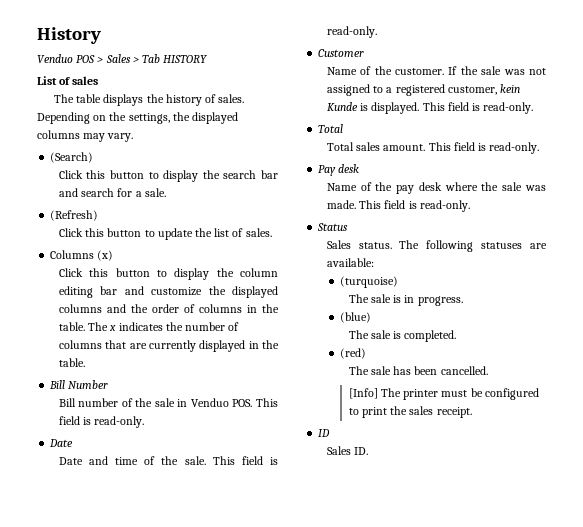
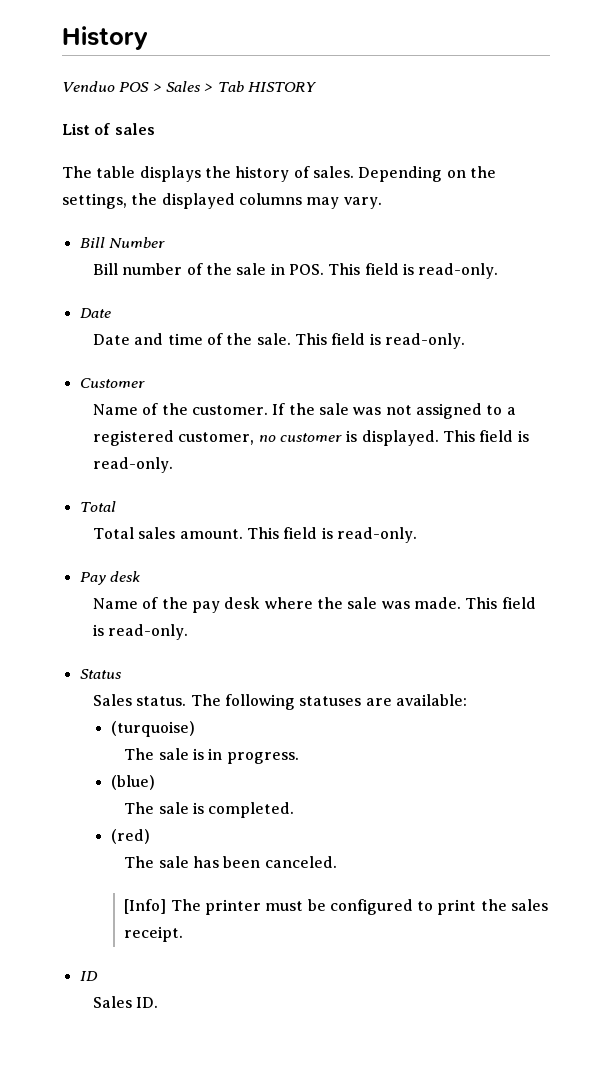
[50,152,94,163] [58,170,278,182] [58,188,166,197] [50,210,99,221] [58,228,272,240] [50,250,114,261] [58,268,278,280] [58,286,278,298] [58,304,279,313] [58,322,240,331] [58,340,279,352] [58,358,85,367] // (Search) // Click this button to display the search bar and search for a sale. // (Refresh) // Click this button to update the list of sales. // Columns (x) // Click this button to display the column editing bar and customize the displayed columns and the order of columns in the table. The x indicates the number of columns that are currently displayed in the table. -> (382, 203) none
[190,398,229,407] Venduo -> (285, 269) none
[499,84,520,93] [326,102,358,111] kein Kunde -> [258,433,343,442] no customer
[440,366,488,375] cancelled. -> [264,856,337,868] canceled.

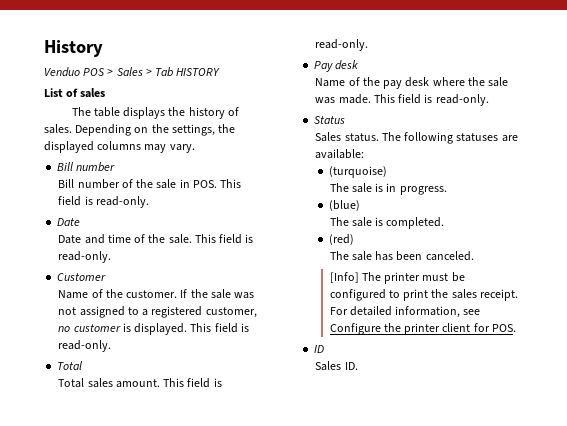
[108,237,165,248] Number -> [76,162,116,172] number
(184, 934) none -> [329,306,481,318] [329,323,516,335] For detailed information, see Configure the printer client for POS.

